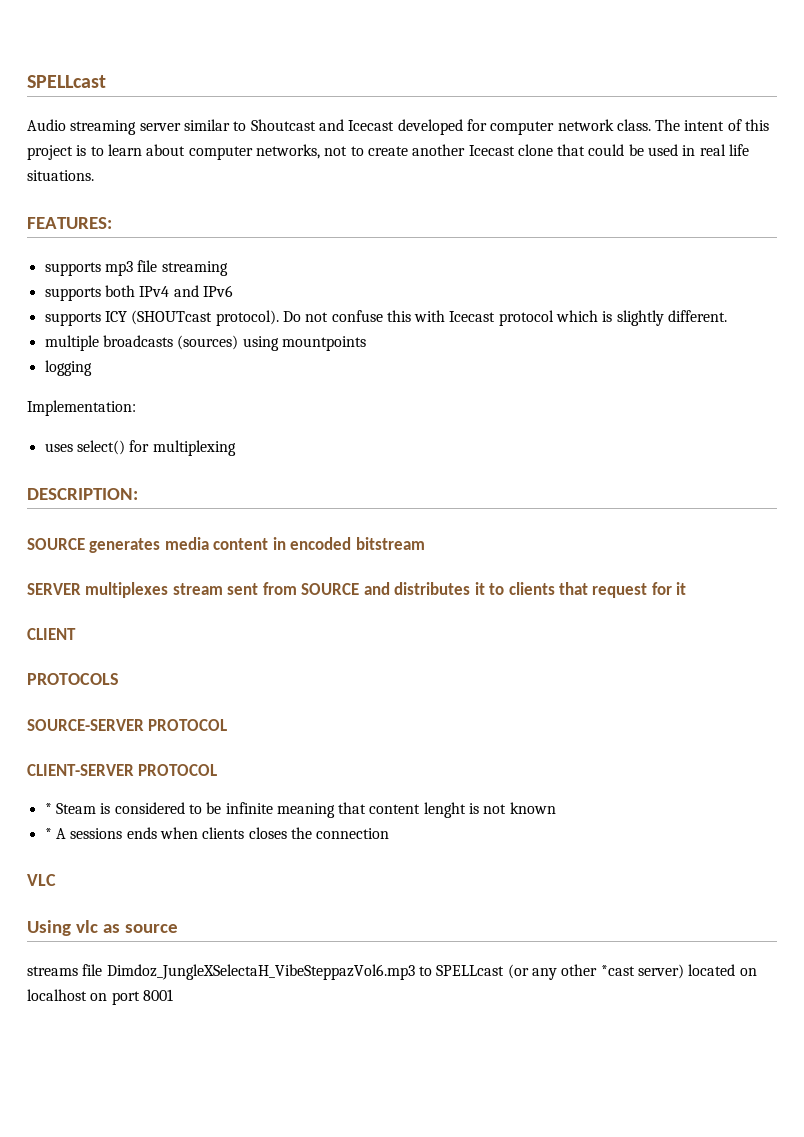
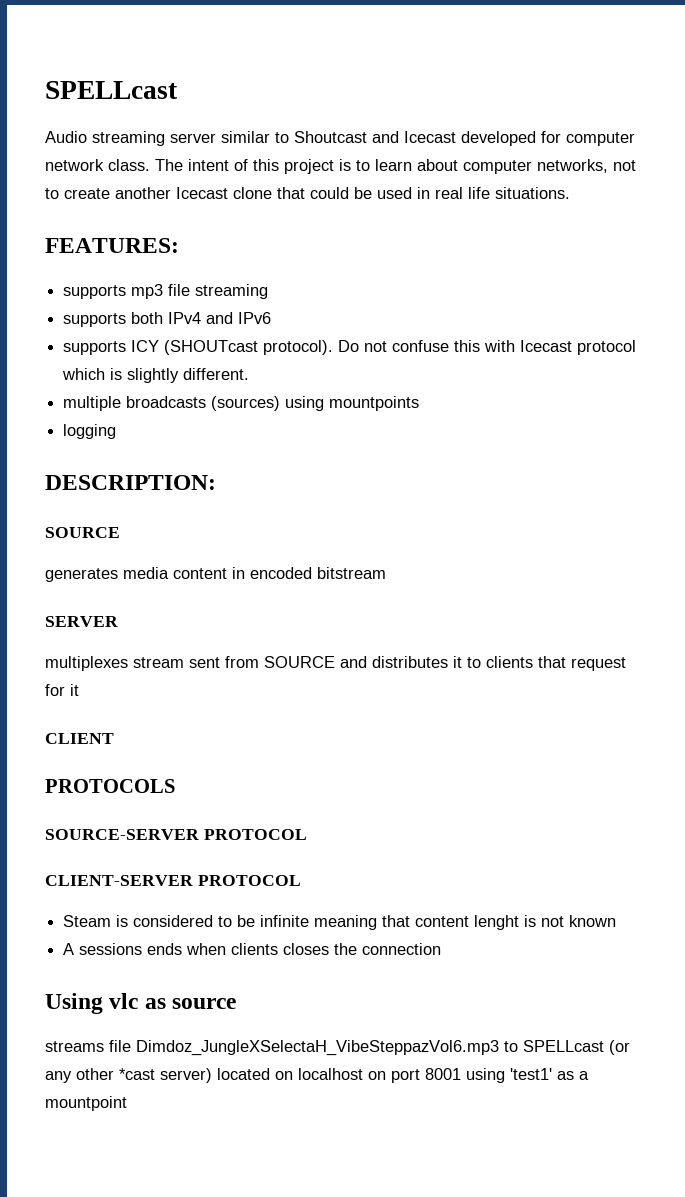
[27,400,136,416] [44,440,236,456] // Implementation: // uses select() for multiplexing -> (117, 431) none
(85, 544) none -> (120, 532) //
(81, 589) none -> (118, 621) //
[44,803,52,814] * -> (301, 880) none
[44,828,52,839] * -> (617, 921) none
[27,874,56,886] // VLC -> (442, 949) none
(173, 995) none -> [466,1068,589,1083] [45,1096,127,1111] using 'test1' as a mountpoint

